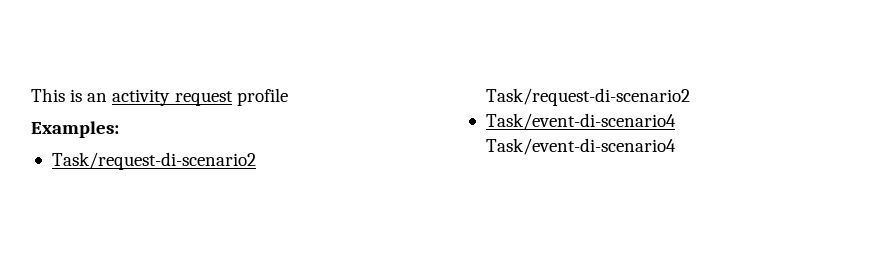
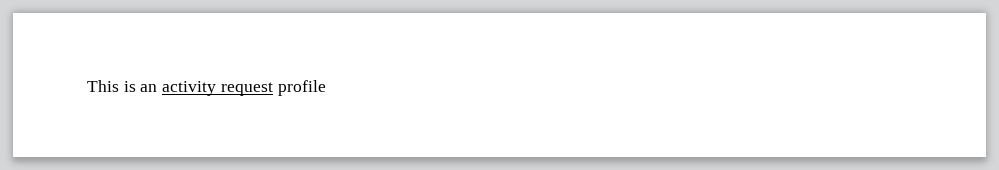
[31,121,119,138] [51,152,256,170] [485,88,690,106] [485,113,676,130] [485,138,676,155] // Examples: // Task/request-di-scenario2 Task/request-di-scenario2 // Task/event-di-scenario4 Task/event-di-scenario4 -> (326, 88) none

